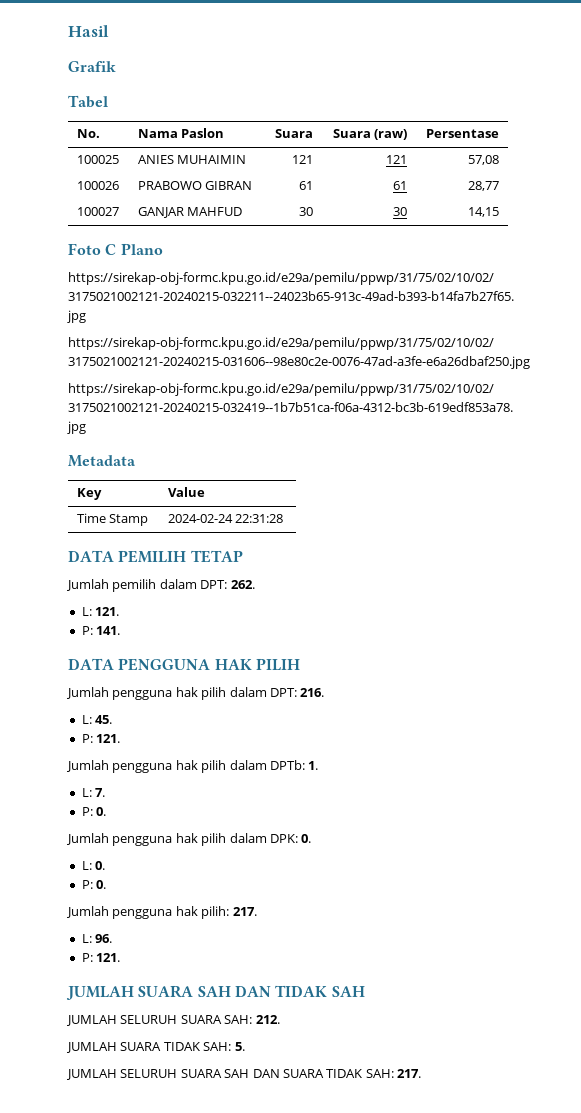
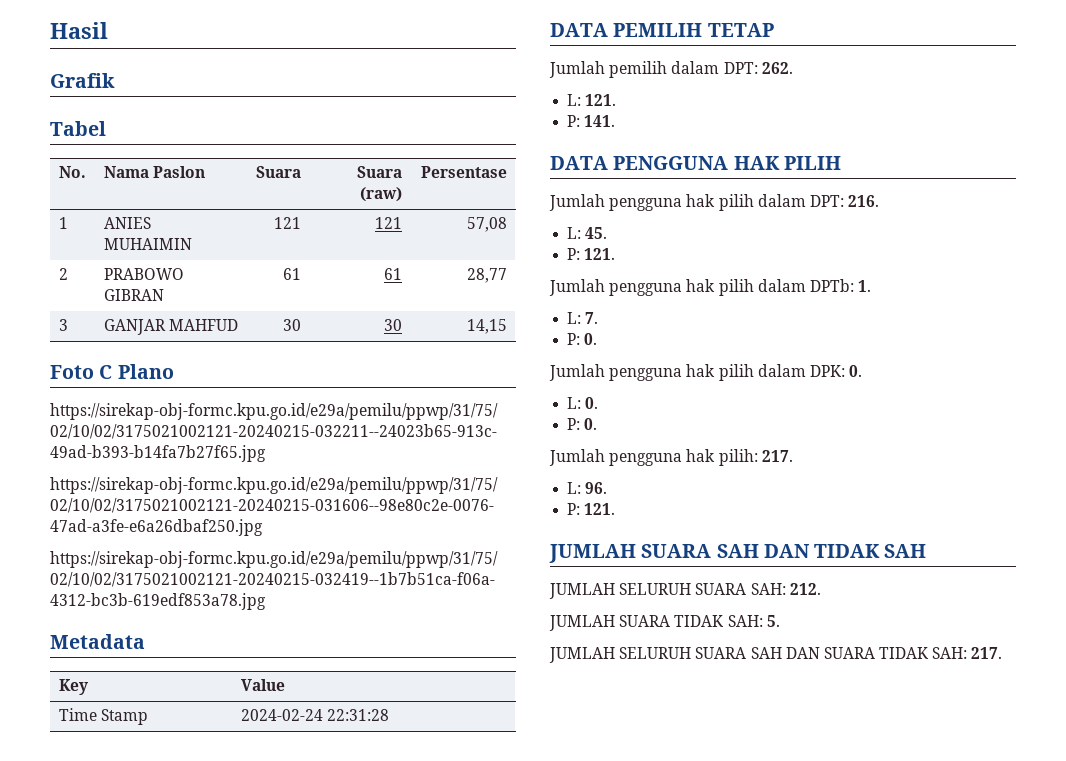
[77,155,120,164] 100025 -> [58,217,68,229] 1
[77,181,120,190] 100026 -> [58,268,68,280] 2
[77,207,120,216] 100027 -> [58,319,68,331] 3

